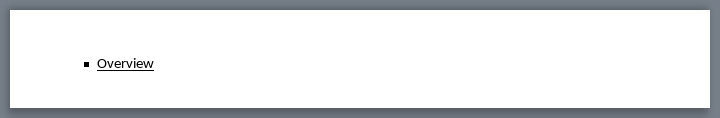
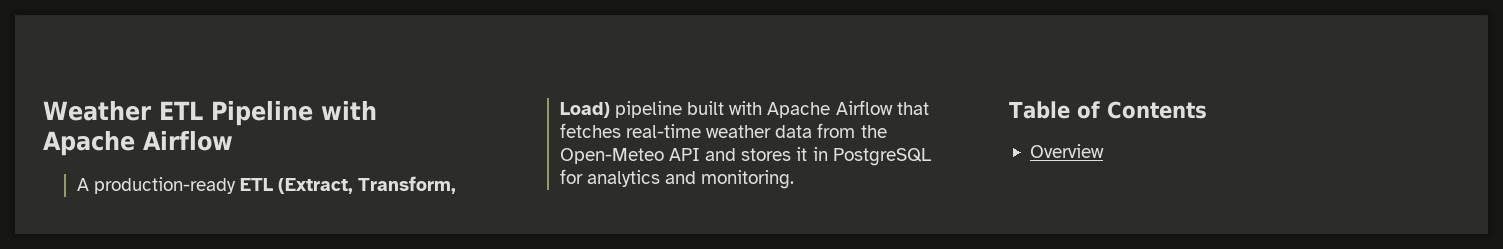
(96, 63) none -> [43,101,377,126] [43,131,233,156] [76,176,457,194] [559,100,929,118] [559,123,887,138] [559,147,932,166] [559,169,795,189] [1009,101,1207,119] Weather ETL Pipeline with Apache Airflow // A production-ready ETL (Extract, Transform, Load) pipeline built with Apache Airflow that fetches real-time weather data from the Open-Meteo API and stores it in PostgreSQL for analytics and monitoring. // Table of Contents //

